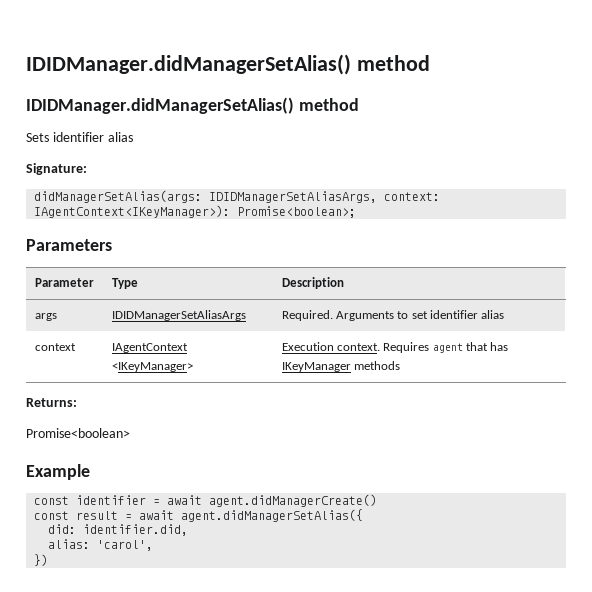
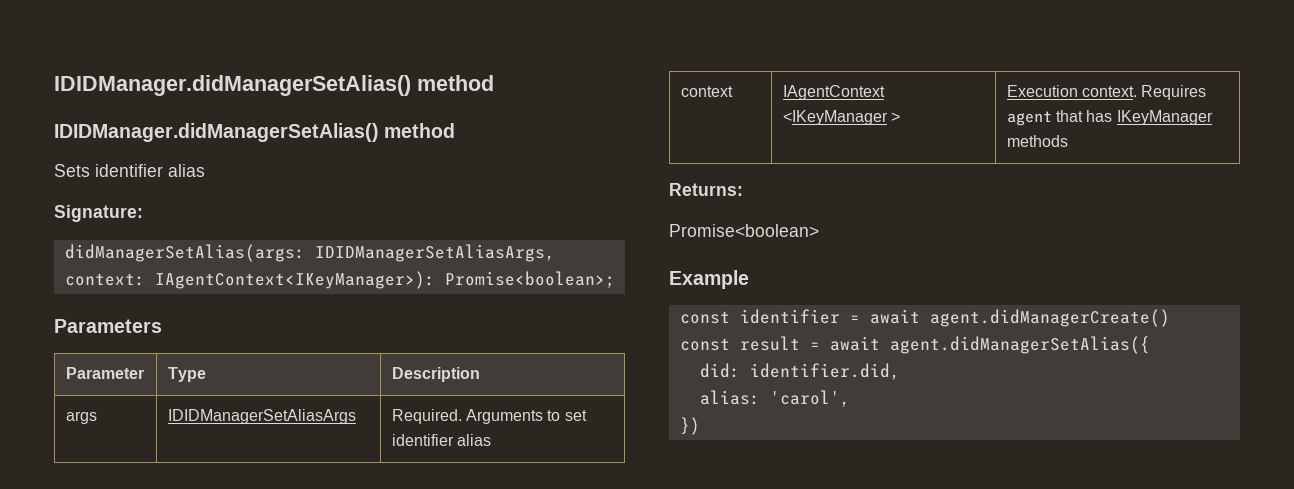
[111,362,193,372] <IKeyManager> -> [782,110,901,125] <IKeyManager >

